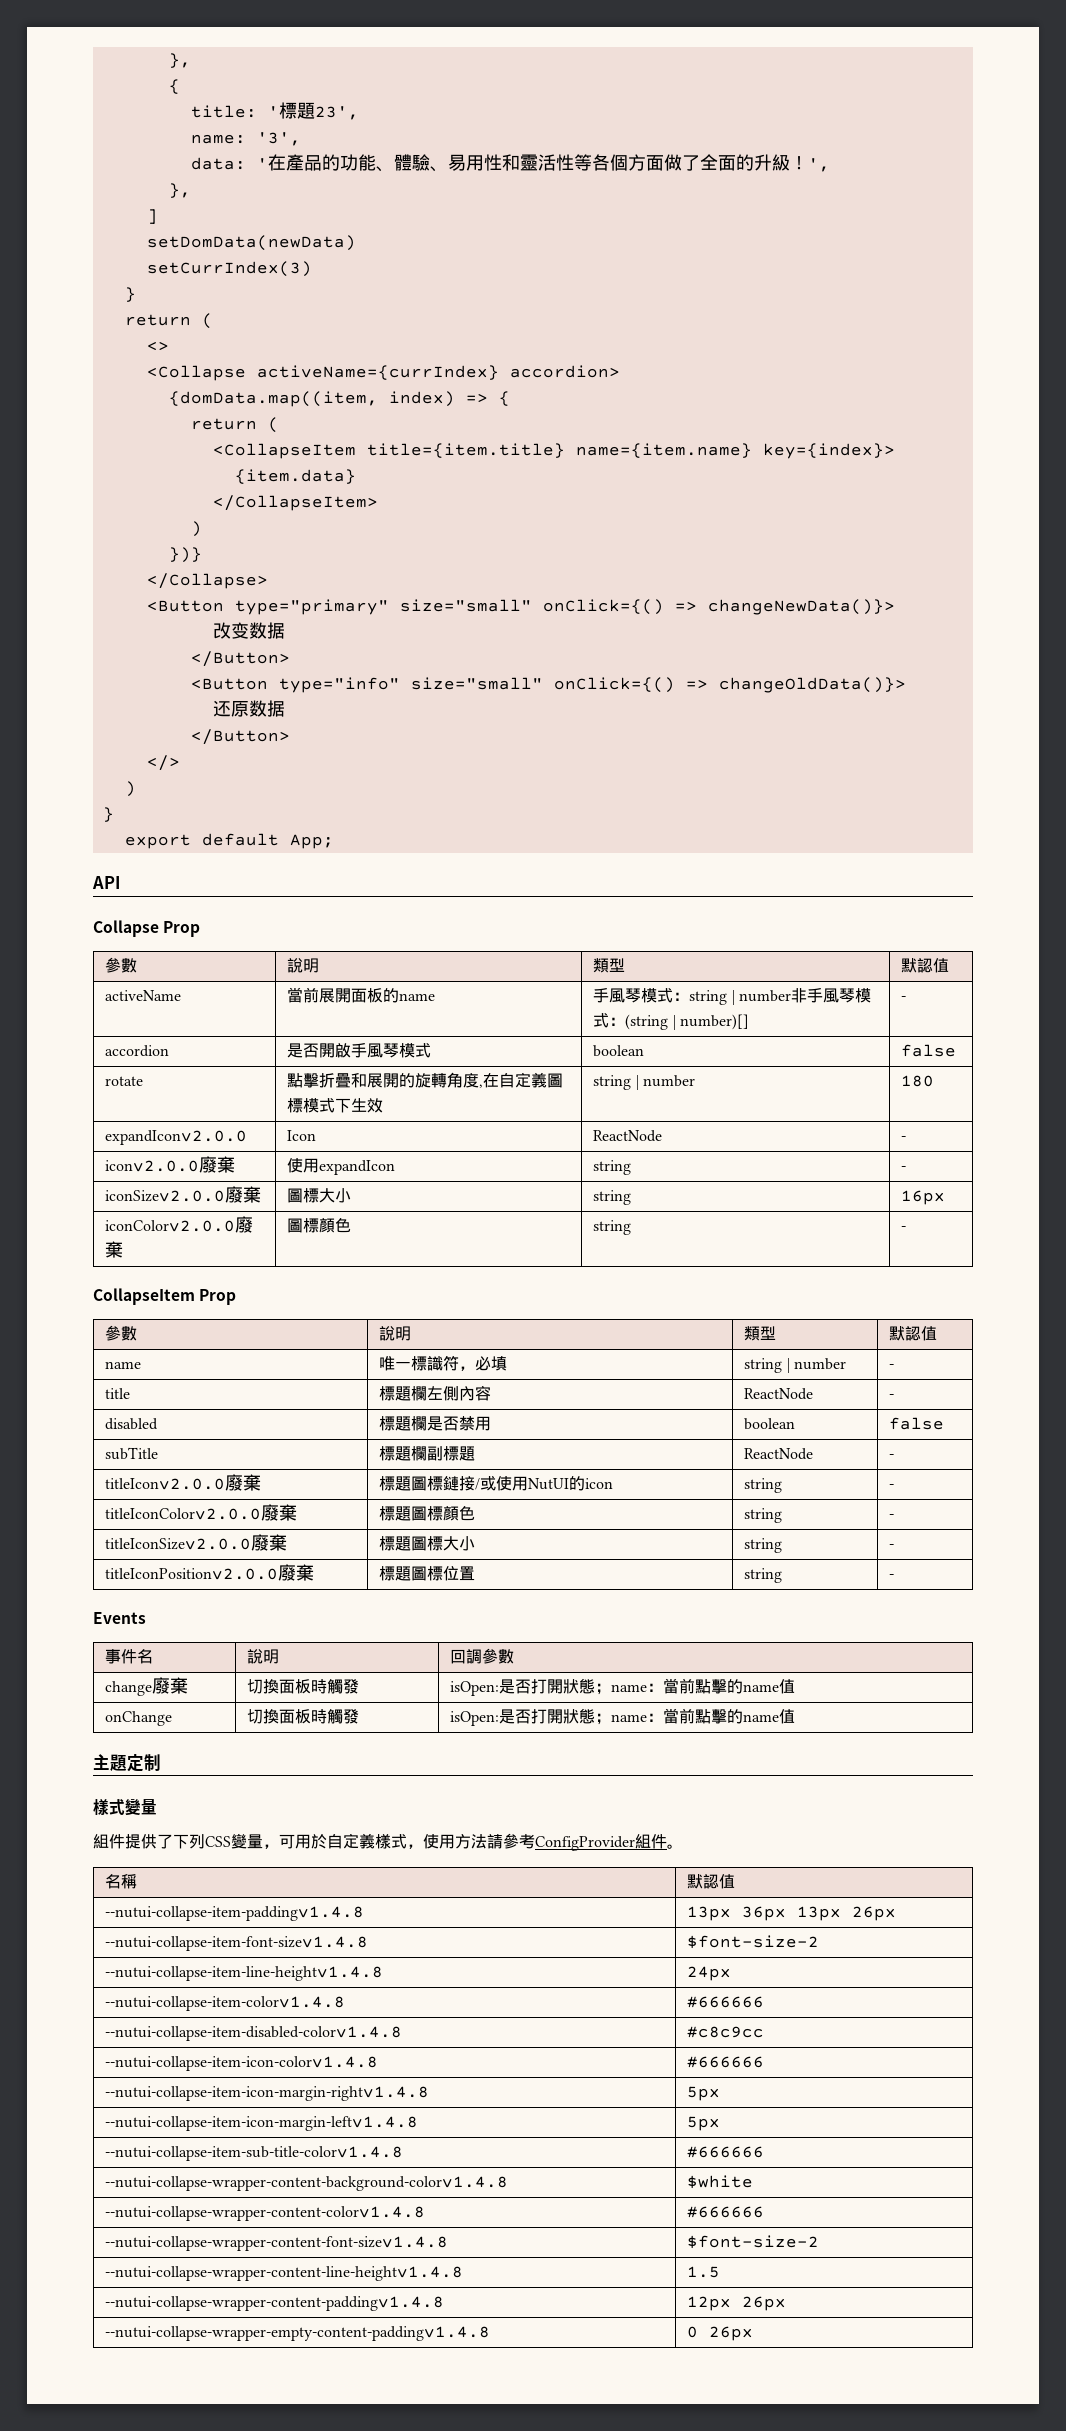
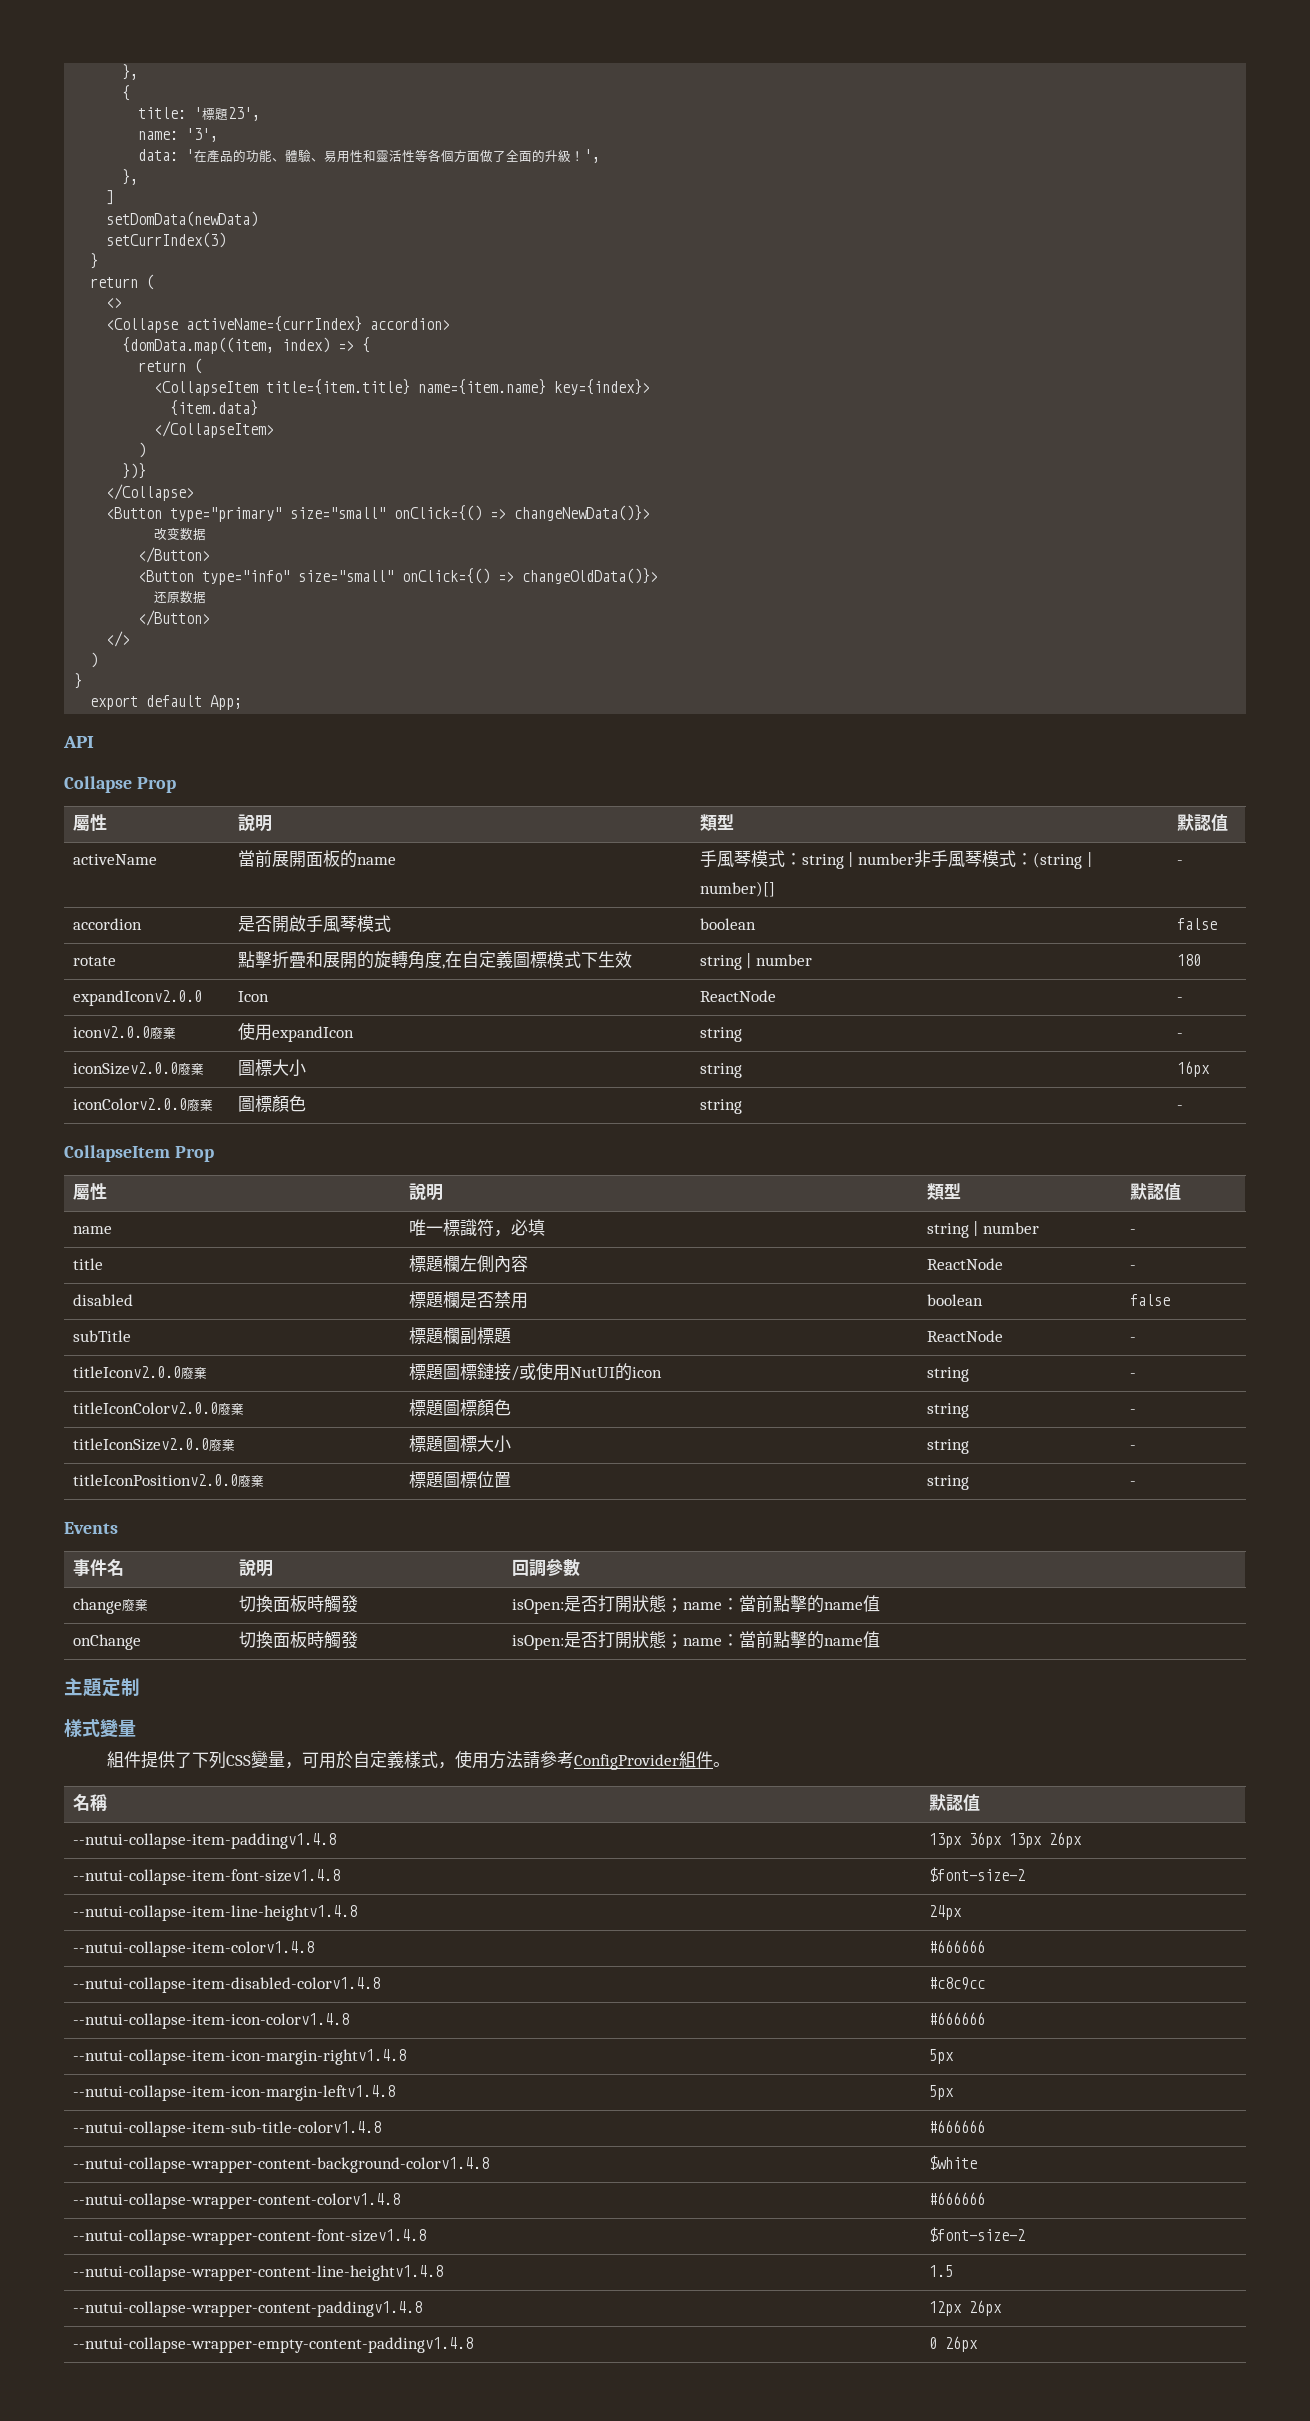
[105,957,138,973] 參數 -> [72,814,107,832] 屬性
[105,1325,138,1341] 參數 -> [72,1183,107,1201] 屬性

